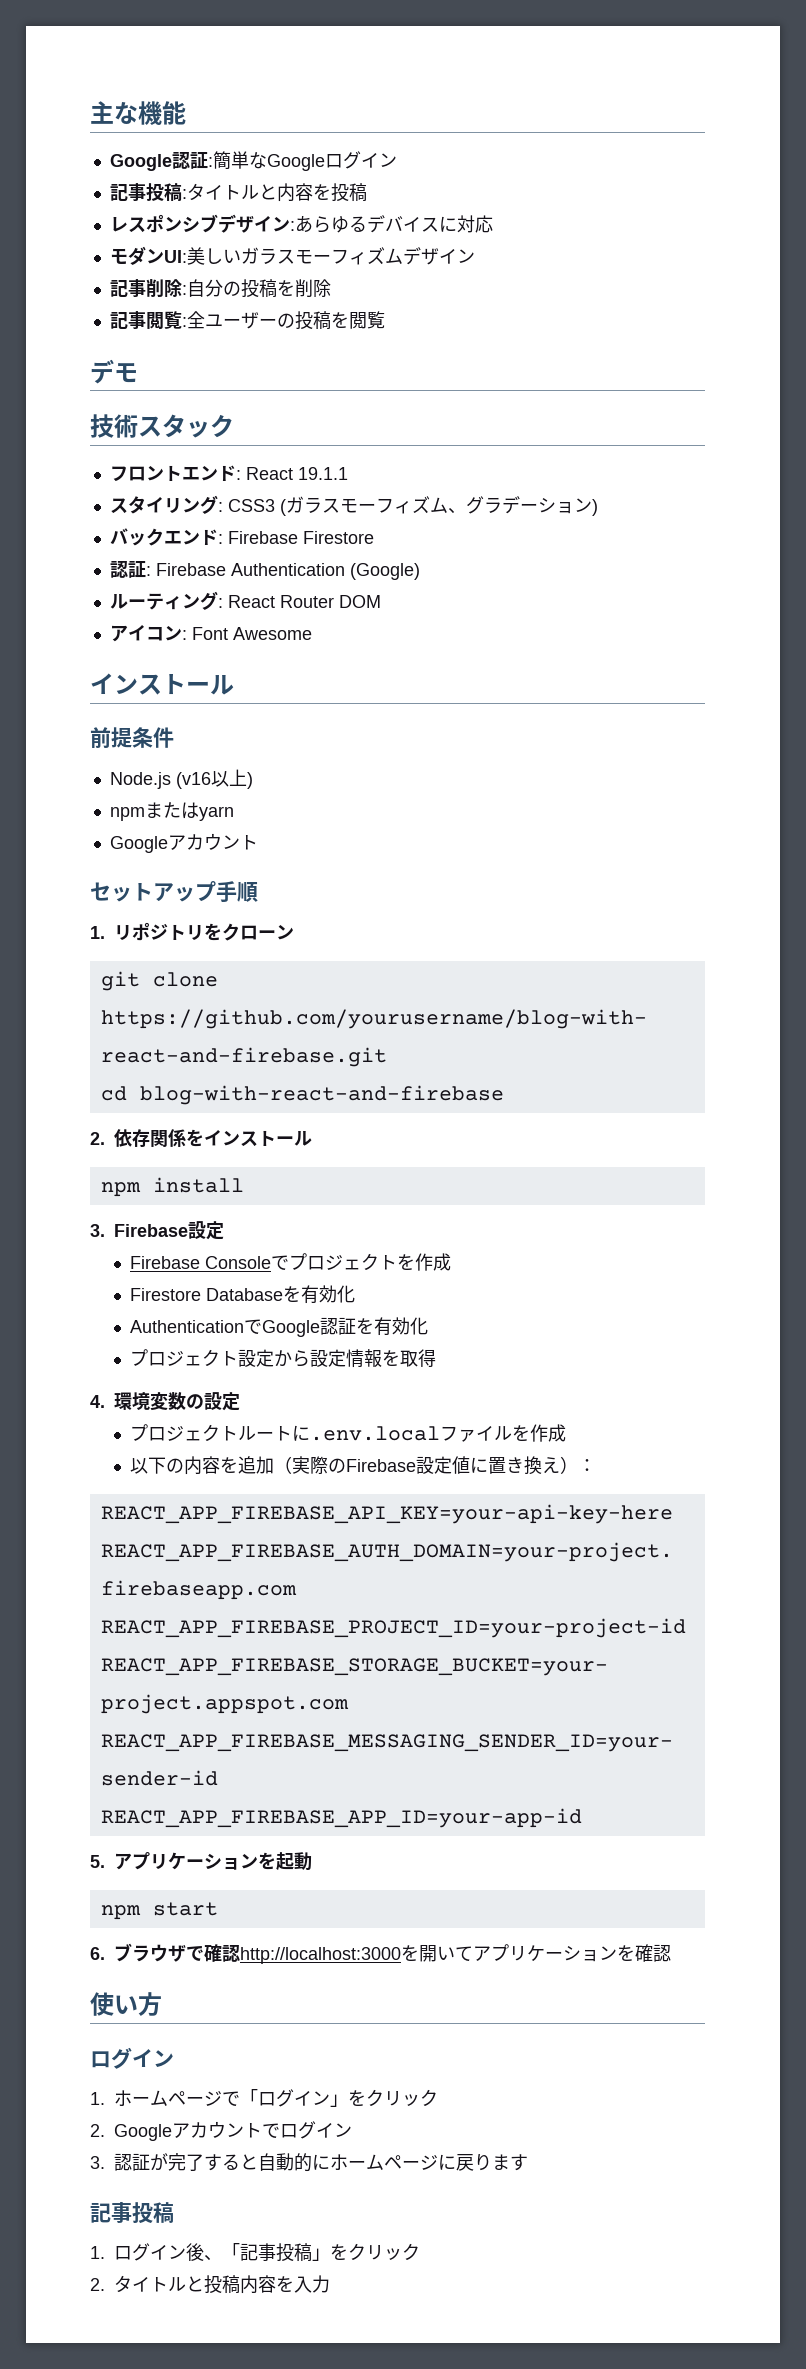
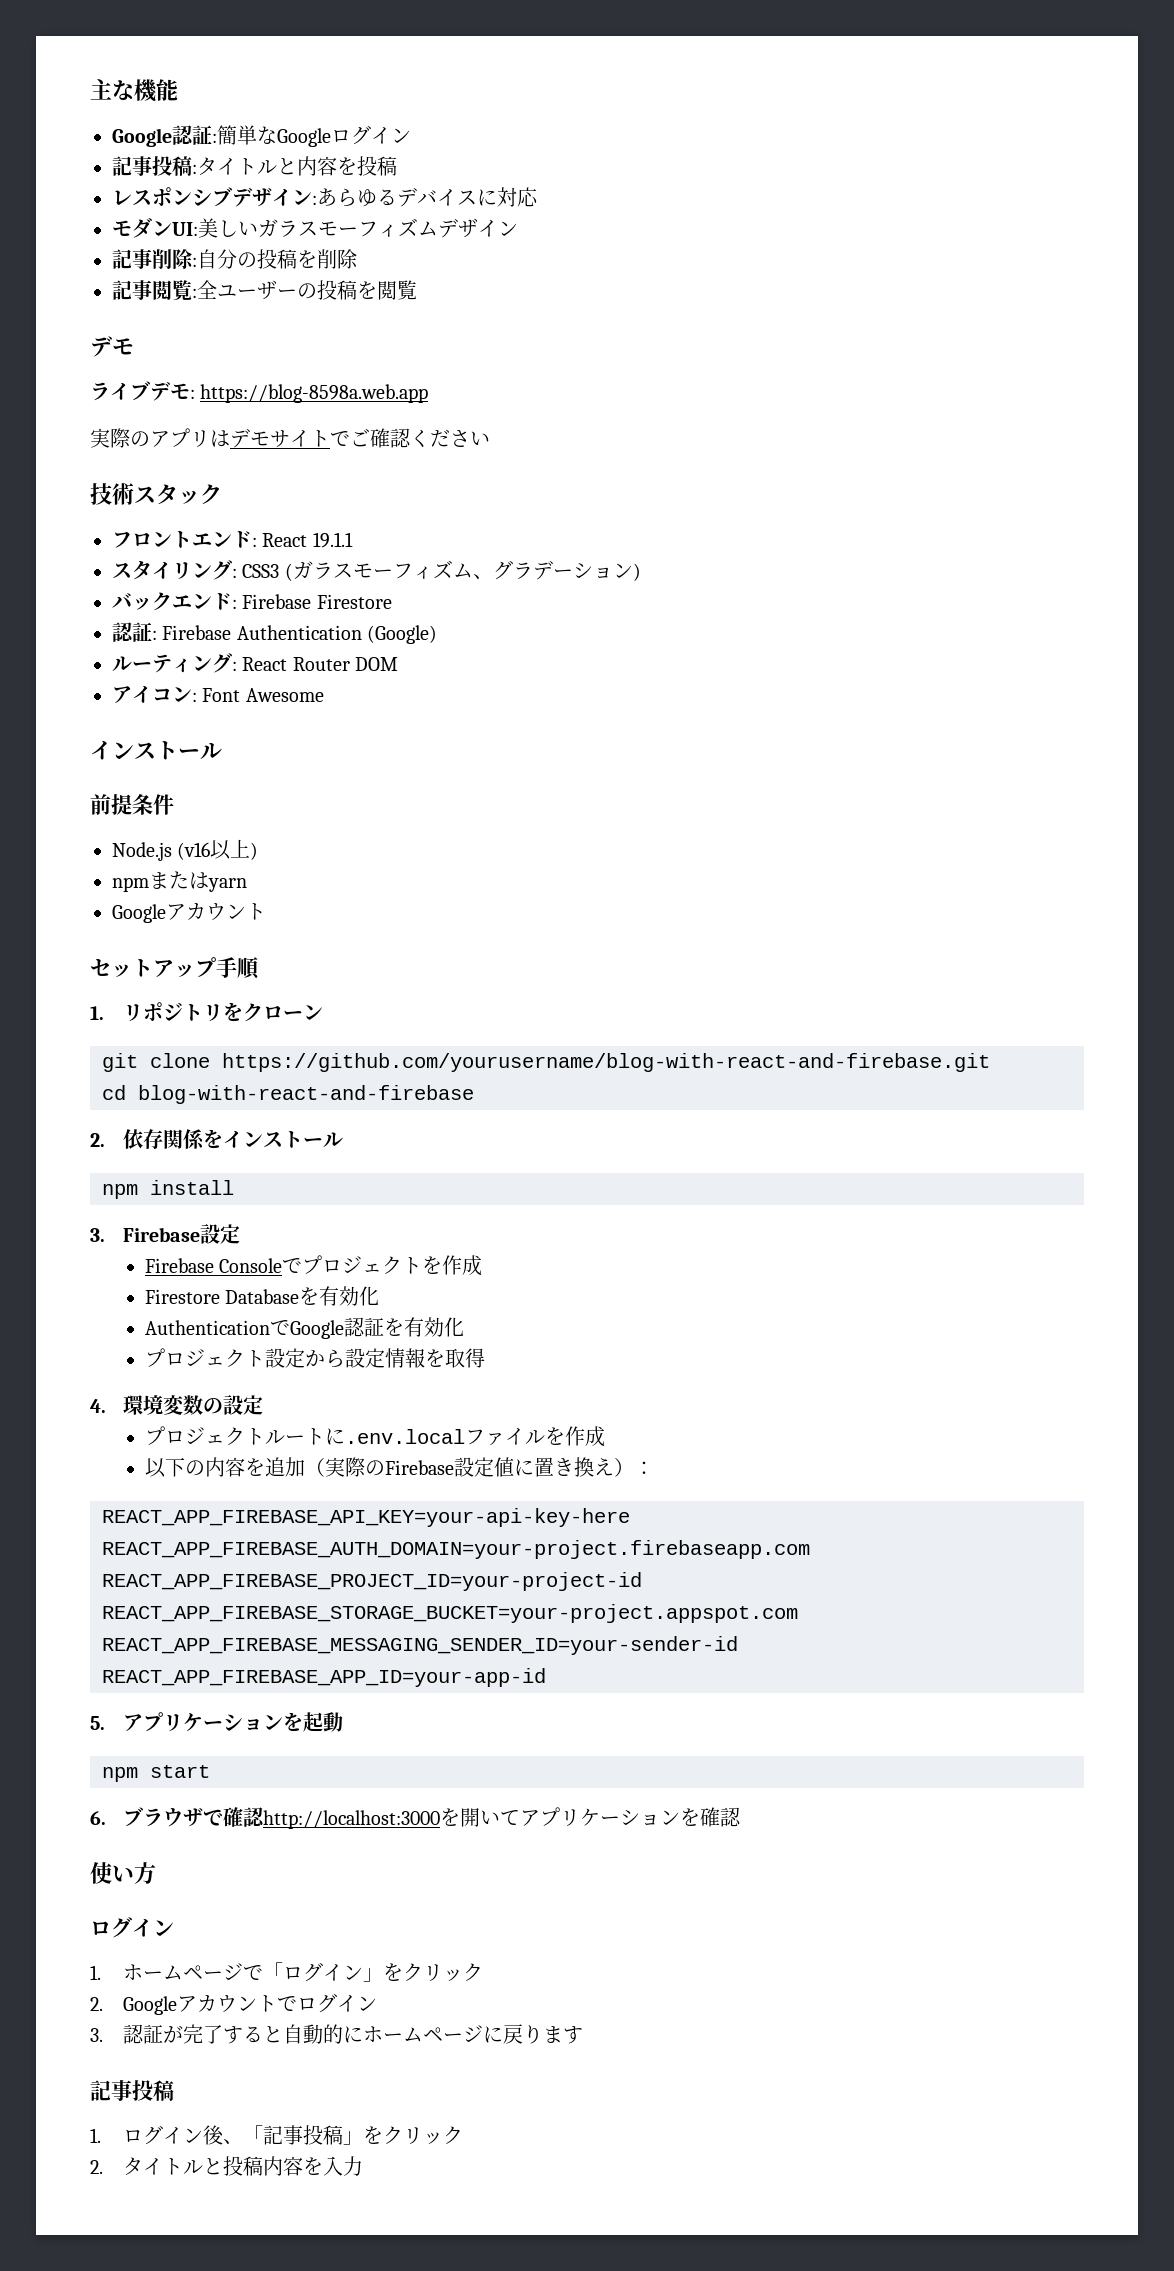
(138, 373) none -> [90,381,429,403] [90,428,490,448] // ライブデモ: https://blog-8598a.web.app // 実際のアプリはデモサイトでご確認ください

